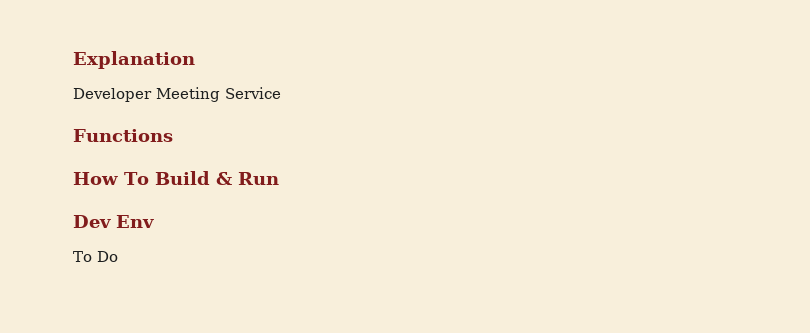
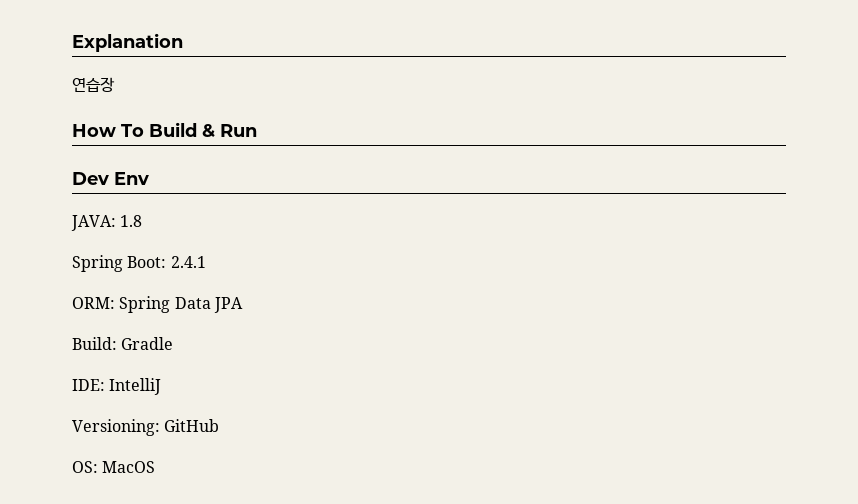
[73,87,281,102] [73,129,173,142] Developer Meeting Service // Functions -> [72,77,115,92] 연습장
[73,251,118,262] To Do -> [71,215,143,231] [72,255,206,272] [72,296,243,313] [72,337,174,350] [72,378,162,395] [72,419,220,436] [72,461,156,473] JAVA: 1.8 // Spring Boot: 2.4.1 // ORM: Spring Data JPA // Build: Gradle // IDE: IntelliJ // Versioning: GitHub // OS: MacOS

